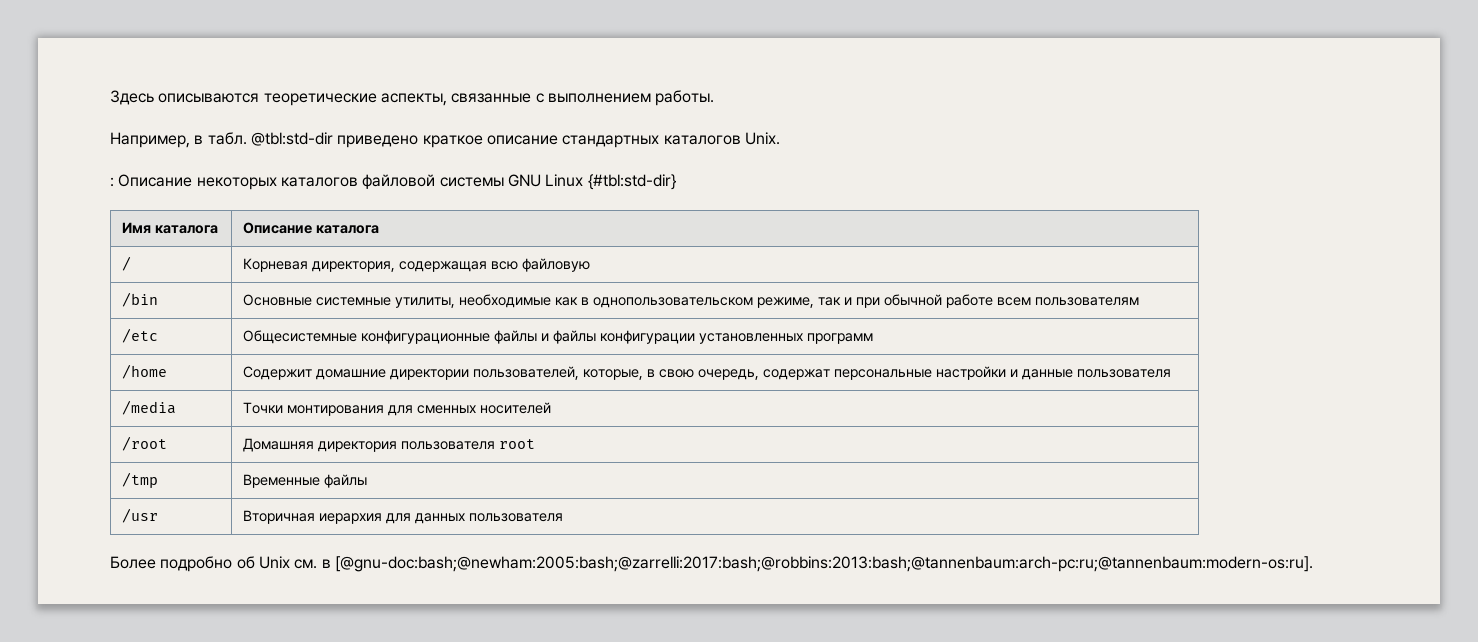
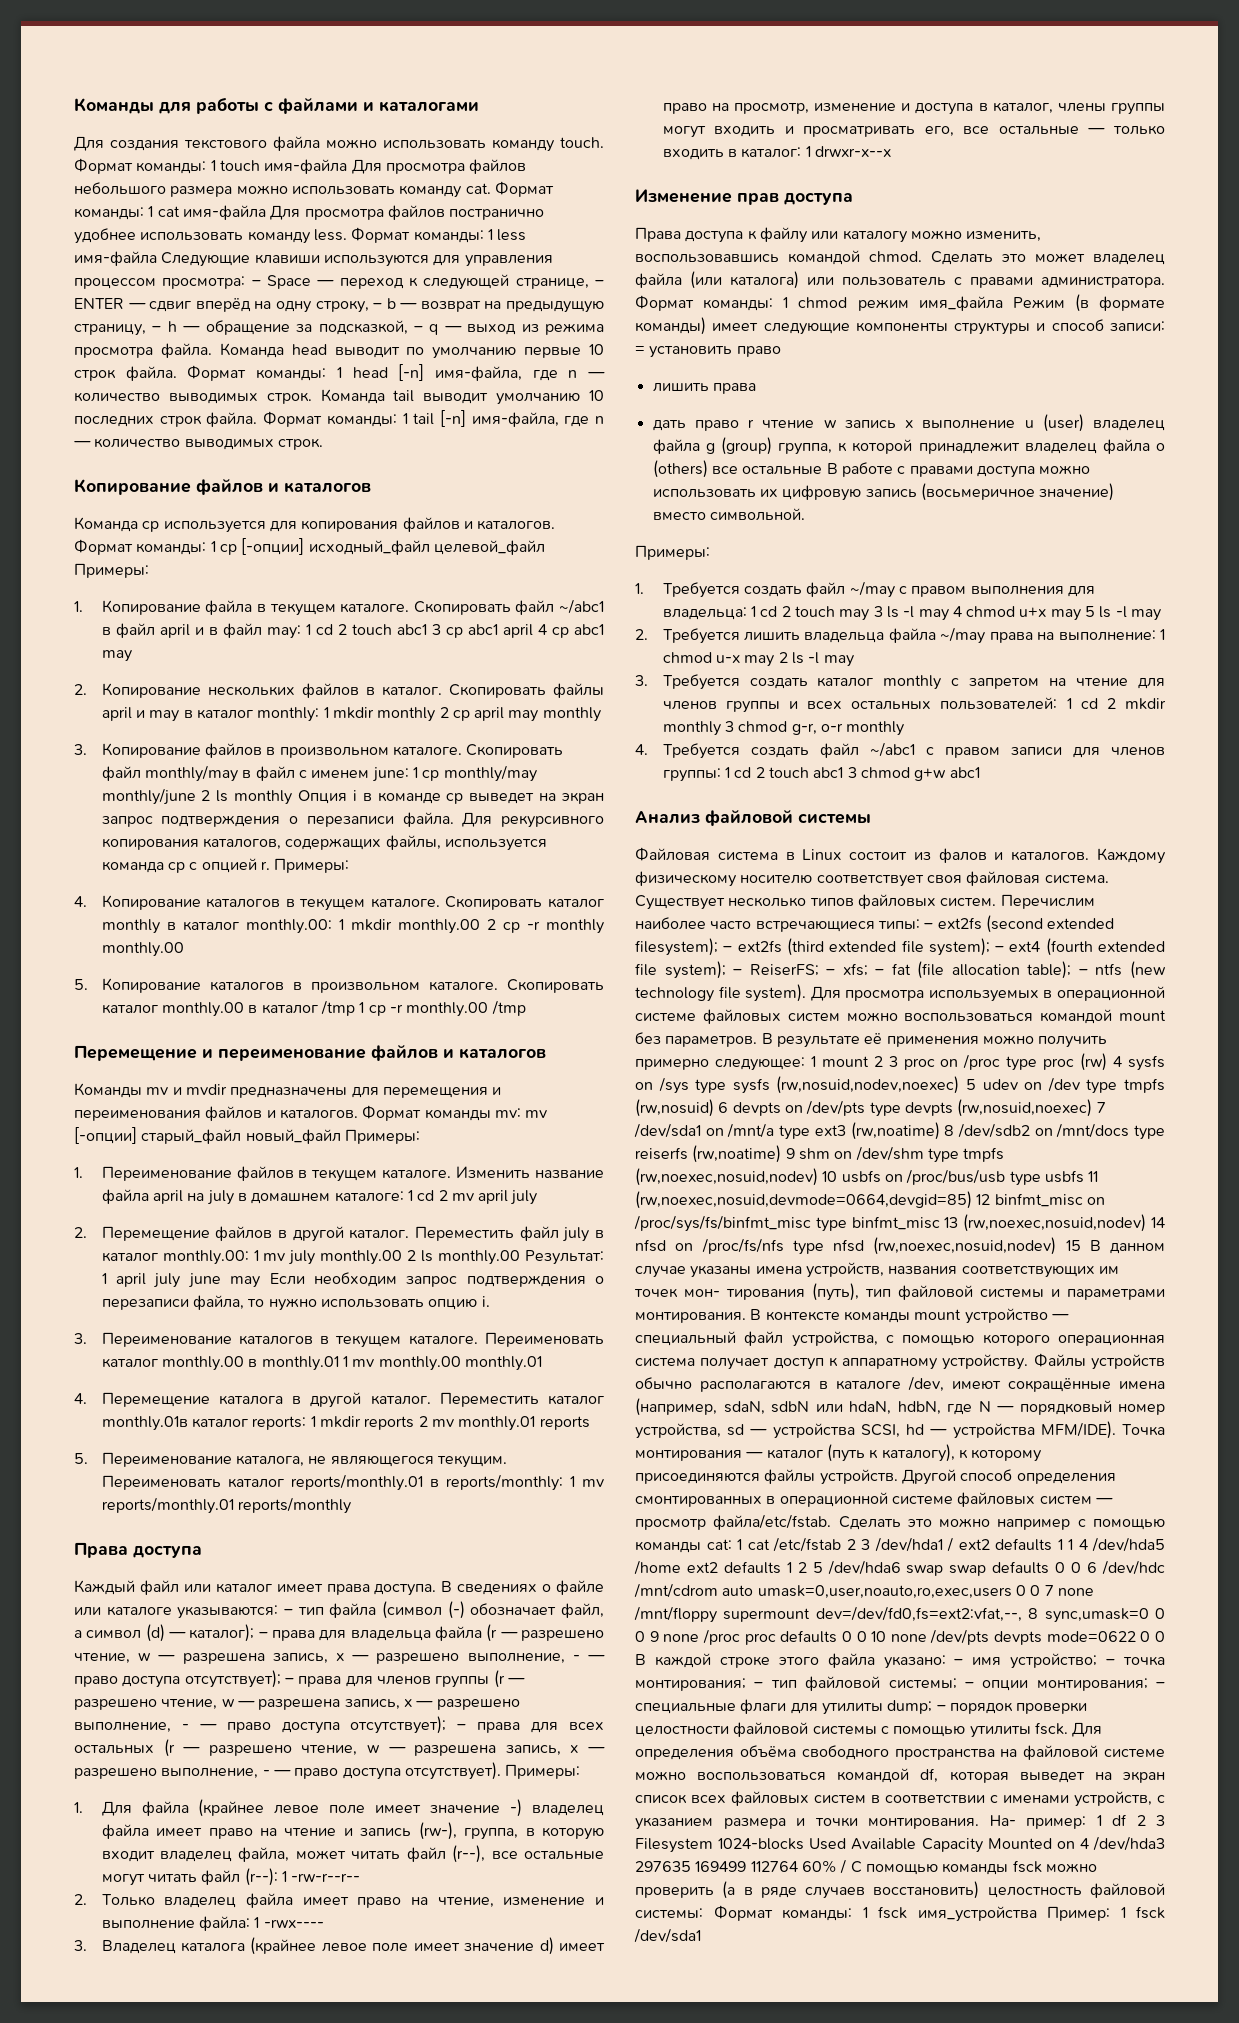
[110,90,715,106] [110,132,780,148] [110,174,676,190] [121,222,218,234] [242,222,379,234] [121,256,131,271] [242,258,590,272] [121,292,158,307] [242,294,1139,308] [121,328,158,343] [242,330,873,344] [121,364,167,379] [242,366,1171,380] [121,400,176,415] [242,402,551,416] [121,436,167,451] [242,438,535,452] [121,472,158,488] [242,474,367,488] [121,508,158,523] [242,510,563,524] [110,556,1313,572] Здесь описываются теоретические аспекты, связанные с выполнением работы. // Например, в табл. @tbl:std-dir приведено краткое описание стандартных каталогов Unix. // : Описание некоторых каталогов файловой системы GNU Linux {#tbl:std-dir} // Имя каталога | Описание каталога // / | Корневая директория, содержащая всю файловую // /bin | Основные системные утилиты, необходимые как в однопользовательском режиме, так и при обычной работе всем пользователям // /etc | Общесистемные конфигурационные файлы и файлы конфигурации установленных программ // /home | Содержит домашние директории пользователей, которые, в свою очередь, содержат персональные настройки и данные пользователя // /media | Точки монтирования для сменных носителей // /root | Домашняя директория пользователя root // /tmp | Временные файлы // /usr | Вторичная иерархия для данных пользователя // Более подробно об Unix см. в [@gnu-doc:bash;@newham:2005:bash;@zarrelli:2017:bash;@robbins:2013:bash;@tannenbaum:arch-pc:ru;@tannenbaum:modern-os:ru]. -> [74,97,479,114] [74,136,604,152] [74,158,527,174] [74,181,554,198] [74,205,545,220] [74,227,527,244] [74,251,553,267] [74,274,604,290] [74,298,604,313] [74,320,605,336] [74,343,604,359] [74,364,605,381] [74,389,605,405] [74,410,604,427] [74,438,323,450] [74,478,371,495] [74,517,556,533] [74,538,545,555] [74,563,149,578] [74,599,604,616] [101,623,604,639] [101,650,132,662] [74,683,604,698] [101,707,601,722] [74,743,564,758] [101,765,537,782] [101,788,604,805] [101,812,604,828] [101,835,547,851] [101,858,350,873] [74,895,604,911] [101,919,605,934] [101,942,184,957] [74,978,604,993] [101,1000,526,1017] [74,1045,546,1061] [74,1083,502,1098] [74,1105,548,1121] [74,1127,420,1144] [74,1166,604,1182] [101,1189,538,1205] [74,1226,604,1242] [101,1250,604,1265] [101,1272,604,1288] [101,1295,490,1311] [74,1332,604,1348] [101,1356,542,1371] [74,1392,604,1408] [101,1416,590,1431] [74,1452,507,1468] [101,1474,604,1491] [101,1497,351,1514] [74,1542,202,1558] [74,1580,604,1596] [74,1601,604,1619] [74,1624,604,1642] [74,1653,605,1664] [74,1670,525,1688] [74,1699,520,1710] [74,1716,605,1734] [74,1739,606,1757] [74,1762,581,1780] [74,1799,604,1817] [101,1822,604,1840] [101,1845,604,1863] [101,1868,361,1886] [74,1893,604,1908] [101,1916,324,1931] [74,1937,605,1955] [662,102,1165,115] [662,125,1165,138] [662,146,891,160] [635,189,853,205] [635,227,1042,243] [635,250,1165,265] [635,271,1165,289] [635,294,1165,312] [635,317,1165,335] [635,346,781,358] [651,383,756,394] [652,414,1165,432] [652,437,1165,455] [652,460,1091,478] [652,483,1115,501] [652,508,805,521] [635,545,710,560] [635,581,1095,598] [662,606,1162,621] [635,627,1165,644] [662,652,854,667] [635,674,1165,690] [662,697,1166,713] [662,721,905,736] [635,742,1165,759] [662,767,980,782] [635,810,871,826] [635,847,1166,864] [635,871,1109,887] [635,894,1095,910] [635,915,1115,933] [635,938,1165,956] [635,961,1166,979] [635,984,1165,1002] [635,1009,1166,1024] [635,1032,1108,1048] [635,1053,1165,1071] [635,1076,1165,1094] [635,1099,1106,1117] [634,1122,1165,1140] [635,1145,1005,1163] [635,1168,1099,1186] [635,1191,1105,1209] [634,1214,1165,1232] [635,1237,1165,1255] [635,1262,1119,1278] [634,1283,1165,1301] [635,1308,1069,1324] [635,1331,1165,1347] [635,1353,1165,1370] [635,1376,1165,1392] [635,1398,1165,1416] [635,1421,1165,1439] [635,1444,1043,1462] [635,1469,1116,1485] [635,1492,1113,1507] [635,1514,1165,1530] [635,1537,1165,1553] [634,1560,1165,1576] [634,1583,1094,1599] [634,1606,1165,1623] [635,1629,1165,1645] [635,1653,1165,1669] [635,1676,1165,1691] [635,1699,1088,1715] [635,1722,1103,1738] [635,1745,1165,1760] [635,1768,1165,1783] [635,1791,1165,1807] [635,1814,1165,1830] [635,1836,1165,1853] [635,1859,1097,1875] [635,1881,1165,1899] [635,1905,1165,1922] [634,1928,701,1943] Команды для работы с файлами и каталогами // Для создания текстового файла можно использовать команду touch. Формат команды: 1 touch имя-файла Для просмотра файлов небольшого размера можно использовать команду cat. Формат команды: 1 cat имя-файла Для просмотра файлов постранично удобнее использовать команду less. Формат команды: 1 less имя-файла Следующие клавиши используются для управления процессом просмотра: – Space — переход к следующей странице, – ENTER — сдвиг вперёд на одну строку, – b — возврат на предыдущую страницу, – h — обращение за подсказкой, – q — выход из режима просмотра файла. Команда head выводит по умолчанию первые 10 строк файла. Формат команды: 1 head [-n] имя-файла, где n — количество выводимых строк. Команда tail выводит умолчанию 10 последних строк файла. Формат команды: 1 tail [-n] имя-файла, где n — количество выводимых строк. // Копирование файлов и каталогов // Команда cp используется для копирования файлов и каталогов. Формат команды: 1 cp [-опции] исходный_файл целевой_файл Примеры: // 1. Копирование файла в текущем каталоге. Скопировать файл ~/abc1 в файл april и в файл may: 1 cd 2 touch abc1 3 cp abc1 april 4 cp abc1 may // 2. Копирование нескольких файлов в каталог. Скопировать файлы april и may в каталог monthly: 1 mkdir monthly 2 cp april may monthly // 3. Копирование файлов в произвольном каталоге. Скопировать файл monthly/may в файл с именем june: 1 cp monthly/may monthly/june 2 ls monthly Опция i в команде cp выведет на экран запрос подтверждения о перезаписи файла. Для рекурсивного копирования каталогов, содержащих файлы, используется команда cp с опцией r. Примеры: // 4. Копирование каталогов в текущем каталоге. Скопировать каталог monthly в каталог monthly.00: 1 mkdir monthly.00 2 cp -r monthly monthly.00 // 5. Копирование каталогов в произвольном каталоге. Скопировать каталог monthly.00 в каталог /tmp 1 cp -r monthly.00 /tmp // Перемещение и переименование файлов и каталогов // Команды mv и mvdir предназначены для перемещения и переименования файлов и каталогов. Формат команды mv: mv [-опции] старый_файл новый_файл Примеры: // 1. Переименование файлов в текущем каталоге. Изменить название файла april на july в домашнем каталоге: 1 cd 2 mv april july // 2. Перемещение файлов в другой каталог. Переместить файл july в каталог monthly.00: 1 mv july monthly.00 2 ls monthly.00 Результат: 1 april july june may Если необходим запрос подтверждения о перезаписи файла, то нужно использовать опцию i. // 3. Переименование каталогов в текущем каталоге. Переименовать каталог monthly.00 в monthly.01 1 mv monthly.00 monthly.01 // 4. Перемещение каталога в другой каталог. Переместить каталог monthly.01в каталог reports: 1 mkdir reports 2 mv monthly.01 reports // 5. Переименование каталога, не являющегося текущим. Переименовать каталог reports/monthly.01 в reports/monthly: 1 mv reports/monthly.01 reports/monthly // Права доступа // Каждый файл или каталог имеет права доступа. В сведениях о файле или каталоге указываются: – тип файла (символ (-) обозначает файл, а символ (d) — каталог); – права для владельца файла (r — разрешено чтение, w — разрешена запись, x — разрешено выполнение, - — право доступа отсутствует); – права для членов группы (r — разрешено чтение, w — разрешена запись, x — разрешено выполнение, - — право доступа отсутствует); – права для всех остальных (r — разрешено чтение, w — разрешена запись, x — разрешено выполнение, - — право доступа отсутствует). Примеры: // 1. Для файла (крайнее левое поле имеет значение -) владелец файла имеет право на чтение и запись (rw-), группа, в которую входит владелец файла, может читать файл (r--), все остальные могут читать файл (r--): 1 -rw-r--r-- // 2. Только владелец файла имеет право на чтение, изменение и выполнение файла: 1 -rwx---- // 3. Владелец каталога (крайнее левое поле имеет значение d) имеет право на просмотр, изменение и доступа в каталог, члены группы могут входить и просматривать его, все остальные — только входить в каталог: 1 drwxr-x--x // Изменение прав доступа // Права доступа к файлу или каталогу можно изменить, воспользовавшись командой chmod. Сделать это может владелец файла (или каталога) или пользователь с правами администратора. Формат команды: 1 chmod режим имя_файла Режим (в формате команды) имеет следующие компоненты структуры и способ записи: = установить право // лишить права // дать право r чтение w запись x выполнение u (user) владелец файла g (group) группа, к которой принадлежит владелец файла o (others) все остальные В работе с правами доступа можно использовать их цифровую запись (восьмеричное значение) вместо символьной. // Примеры: // 1. Требуется создать файл ~/may с правом выполнения для владельца: 1 cd 2 touch may 3 ls -l may 4 chmod u+x may 5 ls -l may // 2. Требуется лишить владельца файла ~/may права на выполнение: 1 chmod u-x may 2 ls -l may // 3. Требуется создать каталог monthly с запретом на чтение для членов группы и всех остальных пользователей: 1 cd 2 mkdir monthly 3 chmod g-r, o-r monthly // 4. Требуется создать файл ~/abc1 с правом записи для членов группы: 1 cd 2 touch abc1 3 chmod g+w abc1 // Анализ файловой системы // Файловая система в Linux состоит из фалов и каталогов. Каждому физическому носителю соответствует своя файловая система. Существует несколько типов файловых систем. Перечислим наиболее часто встречающиеся типы: – ext2fs (second extended filesystem); – ext2fs (third extended file system); – ext4 (fourth extended file system); – ReiserFS; – xfs; – fat (file allocation table); – ntfs (new technology file system). Для просмотра используемых в операционной системе файловых систем можно воспользоваться командой mount без параметров. В результате её применения можно получить примерно следующее: 1 mount 2 3 proc on /proc type proc (rw) 4 sysfs on /sys type sysfs (rw,nosuid,nodev,noexec) 5 udev on /dev type tmpfs (rw,nosuid) 6 devpts on /dev/pts type devpts (rw,nosuid,noexec) 7 /dev/sda1 on /mnt/a type ext3 (rw,noatime) 8 /dev/sdb2 on /mnt/docs type reiserfs (rw,noatime) 9 shm on /dev/shm type tmpfs (rw,noexec,nosuid,nodev) 10 usbfs on /proc/bus/usb type usbfs 11 (rw,noexec,nosuid,devmode=0664,devgid=85) 12 binfmt_misc on /proc/sys/fs/binfmt_misc type binfmt_misc 13 (rw,noexec,nosuid,nodev) 14 nfsd on /proc/fs/nfs type nfsd (rw,noexec,nosuid,nodev) 15 В данном случае указаны имена устройств, названия соответствующих им точек мон- тирования (путь), тип файловой системы и параметрами монтирования. В контексте команды mount устройство — специальный файл устройства, с помощью которого операционная система получает доступ к аппаратному устройству. Файлы устройств обычно располагаются в каталоге /dev, имеют сокращённые имена (например, sdaN, sdbN или hdaN, hdbN, где N — порядковый номер устройства, sd — устройства SCSI, hd — устройства MFM/IDE). Точка монтирования — каталог (путь к каталогу), к которому присоединяются файлы устройств. Другой способ определения смонтированных в операционной системе файловых систем — просмотр файла/etc/fstab. Сделать это можно например с помощью команды cat: 1 cat /etc/fstab 2 3 /dev/hda1 / ext2 defaults 1 1 4 /dev/hda5 /home ext2 defaults 1 2 5 /dev/hda6 swap swap defaults 0 0 6 /dev/hdc /mnt/cdrom auto umask=0,user,noauto,ro,exec,users 0 0 7 none /mnt/floppy supermount dev=/dev/fd0,fs=ext2:vfat,--, 8 sync,umask=0 0 0 9 none /proc proc defaults 0 0 10 none /dev/pts devpts mode=0622 0 0 В каждой строке этого файла указано: – имя устройство; – точка монтирования; – тип файловой системы; – опции монтирования; – специальные флаги для утилиты dump; – порядок проверки целостности файловой системы с помощью утилиты fsck. Для определения объёма свободного пространства на файловой системе можно воспользоваться командой df, которая выведет на экран список всех файловых систем в соответствии с именами устройств, с указанием размера и точки монтирования. На- пример: 1 df 2 3 Filesystem 1024-blocks Used Available Capacity Mounted on 4 /dev/hda3 297635 169499 112764 60% / С помощью команды fsck можно проверить (а в ряде случаев восстановить) целостность файловой системы: Формат команды: 1 fsck имя_устройства Пример: 1 fsck /dev/sda1

